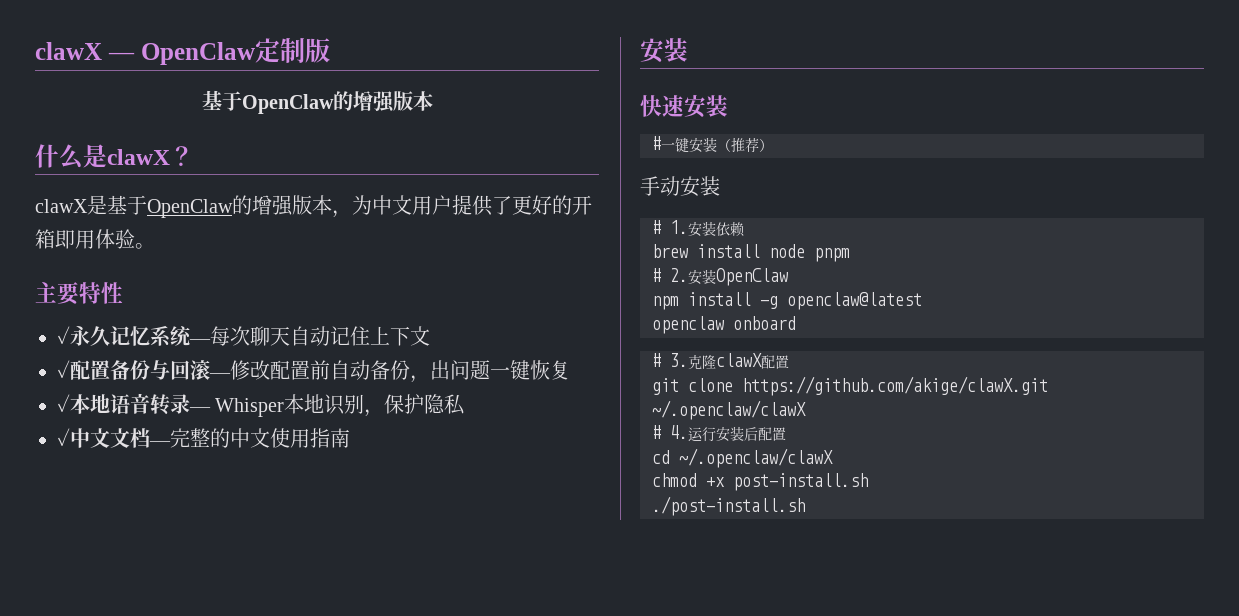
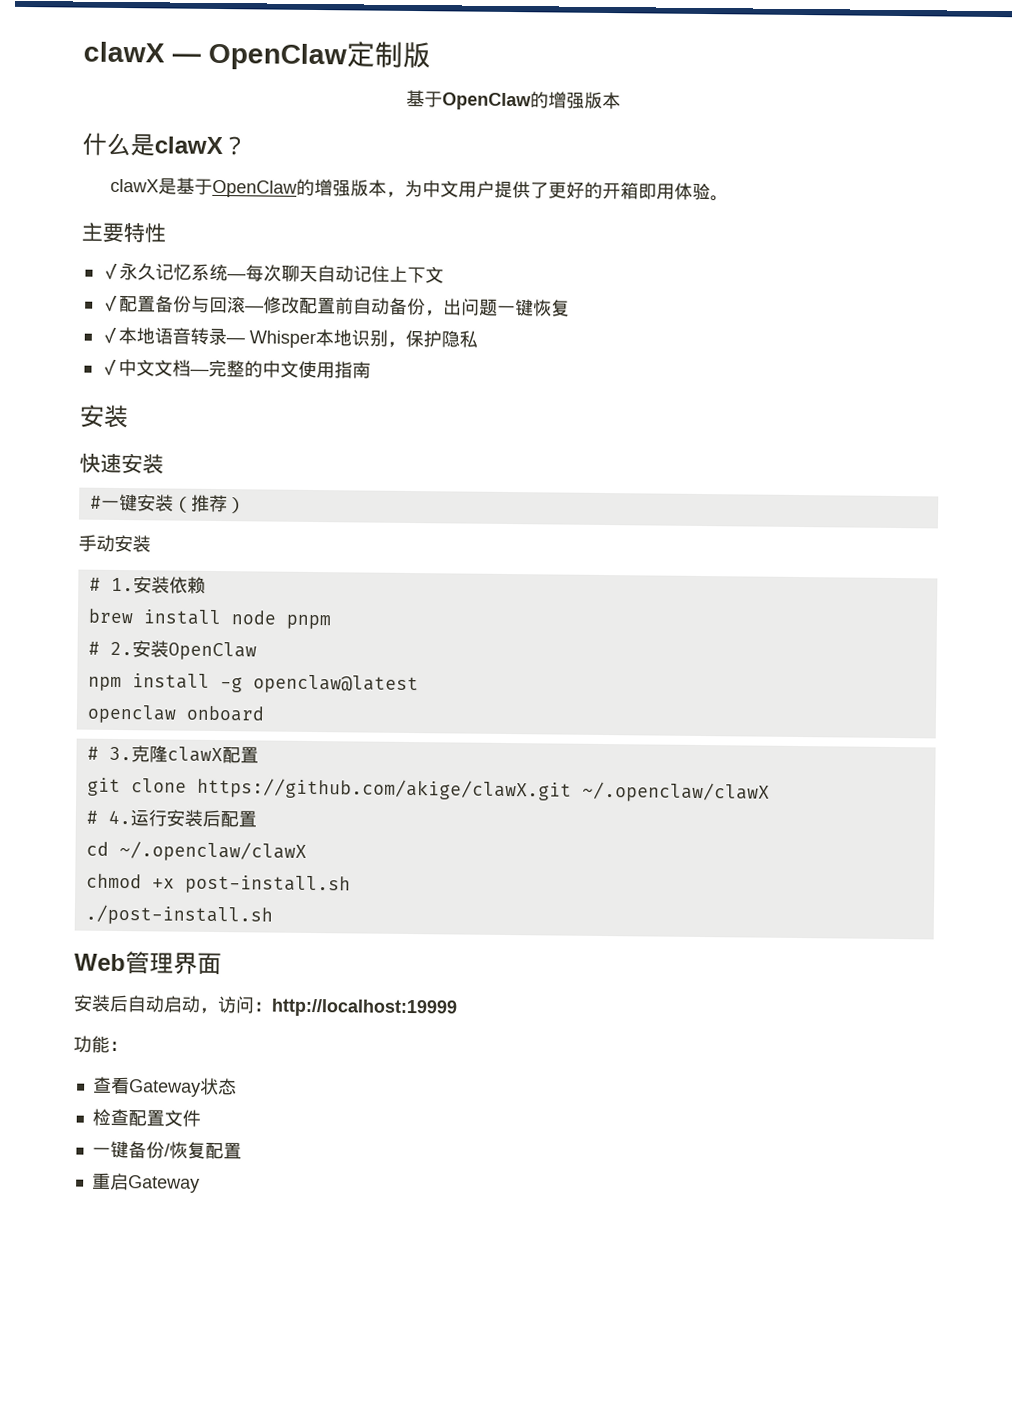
(805, 506) none -> [74,951,222,976] [73,994,458,1018] [73,1035,128,1053] [92,1076,237,1097] [91,1108,201,1127] [91,1140,242,1160] [91,1172,200,1193] // Web管理界面 // 安装后自动启动，访问：http://localhost:19999 // 功能： // 查看Gateway状态 // 检查配置文件 // 一键备份/恢复配置 // 重启Gateway

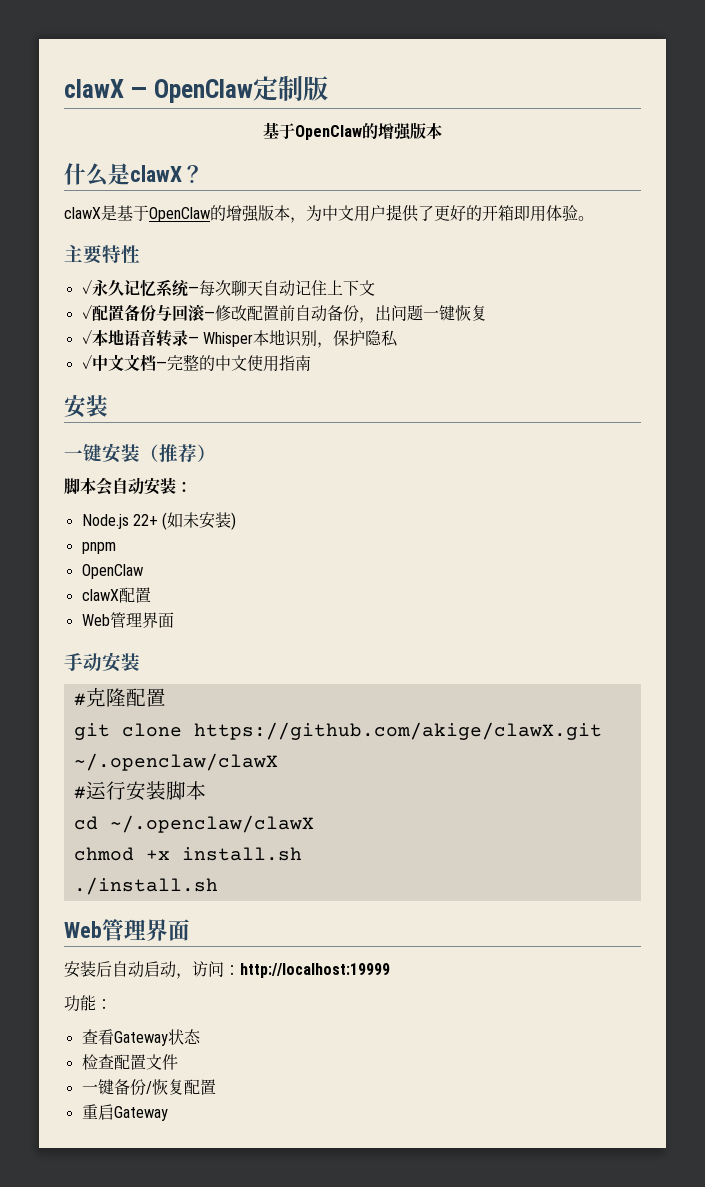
[79,452,164,474] [89,495,102,509] 快速安装 // # -> (108, 406) none
[78,534,151,553] [88,576,206,594] [87,608,331,630] [87,640,257,661] [87,673,419,695] [86,704,265,724] [86,745,223,763] 手动安装 // # 1.安装依赖 // brew install node pnpm // # 2.安装OpenClaw // npm install -g openclaw@latest // openclaw onboard // # 3.克隆clawX -> [64,477,192,496] [81,512,237,530] [81,542,116,554] [81,564,143,579] [81,587,151,603] [81,612,174,628] [64,652,140,672] [73,687,126,707] 脚本会自动安装： // Node.js 22+ (如未安装) // pnpm // OpenClaw // clawX配置 // Web管理界面 // 手动安装 // #克隆
[107,809,131,825] 4. -> (86, 792) none
[201,809,257,828] 后配置 -> [165,781,206,800] 脚本
[184,874,351,895] [84,904,273,926] post-install.sh // ./post-install.sh -> [181,847,302,861] [73,877,218,895] install.sh // ./install.sh

